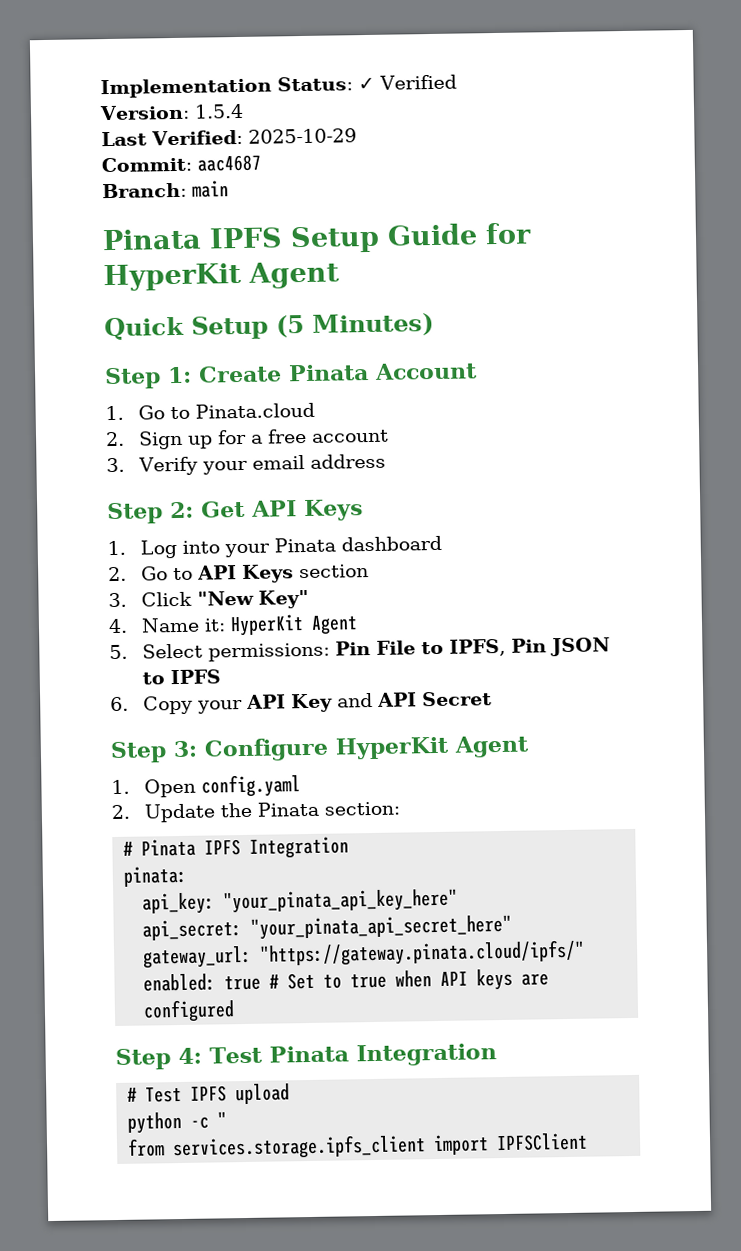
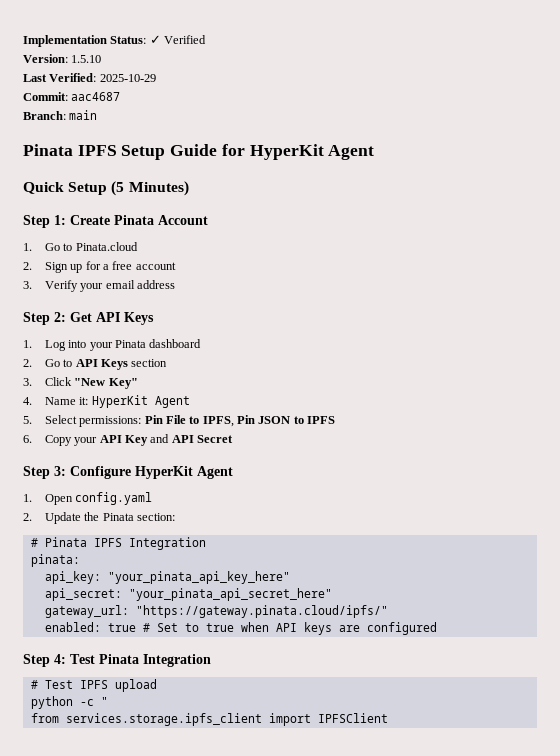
[193,103,244,119] 1.5.4 -> [71,55,102,63] 1.5.10

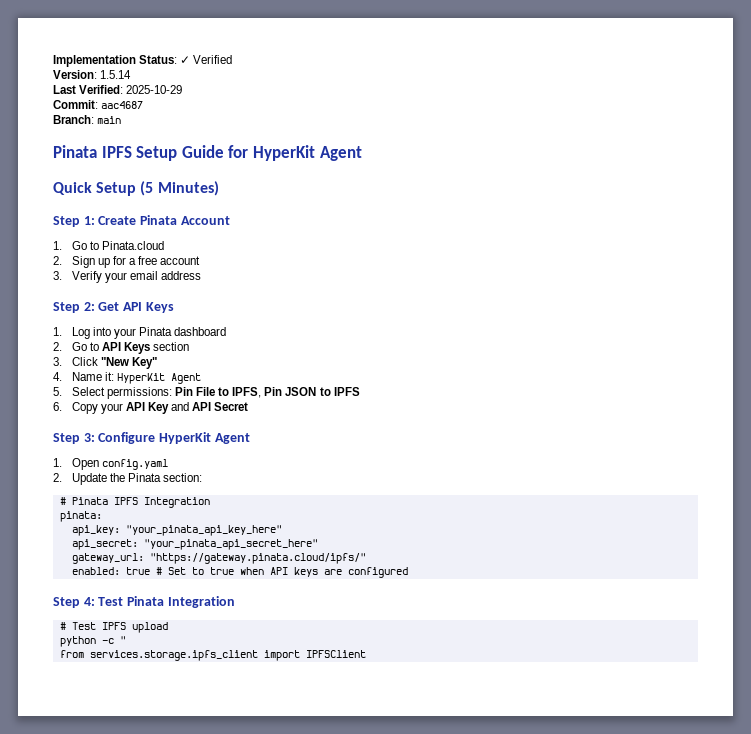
[71,55,102,63] 1.5.10 -> [100,70,132,79] 1.5.14

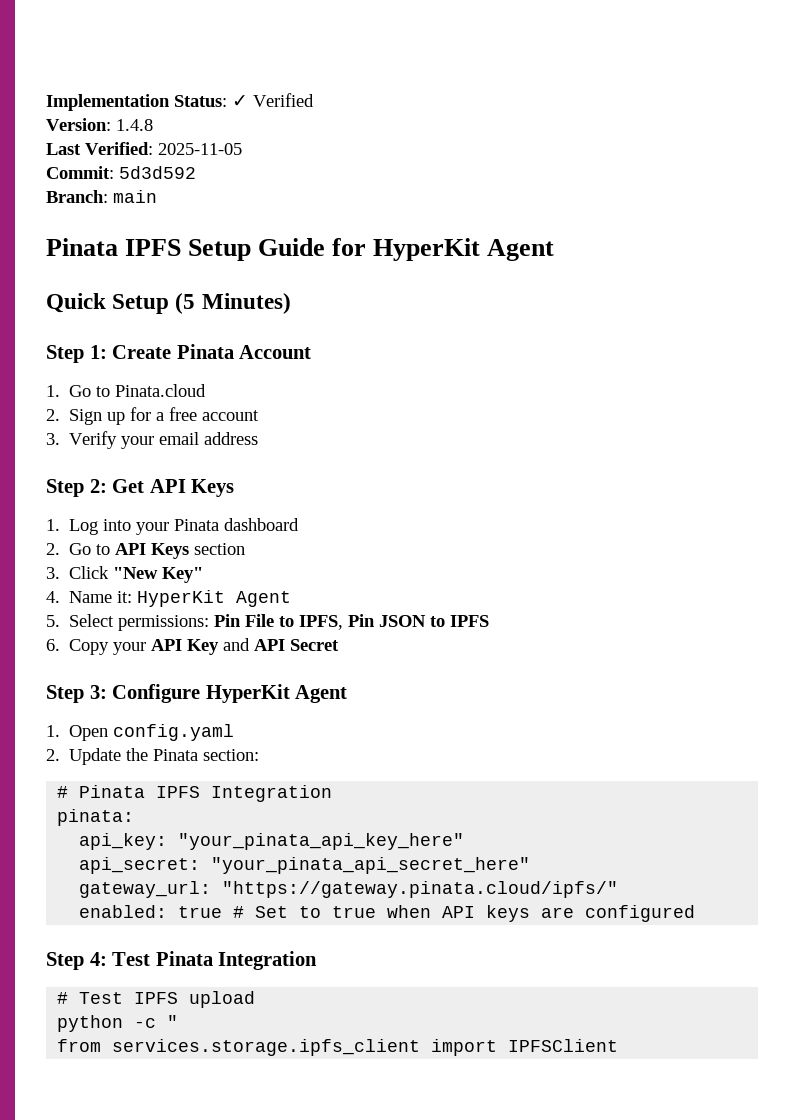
[100,70,132,79] 1.5.14 -> [116,119,153,131] 1.4.8
[126,85,183,94] 2025-10-29 -> [158,143,242,155] 2025-11-05
[101,101,144,109] aac4687 -> [119,166,196,179] 5d3d592

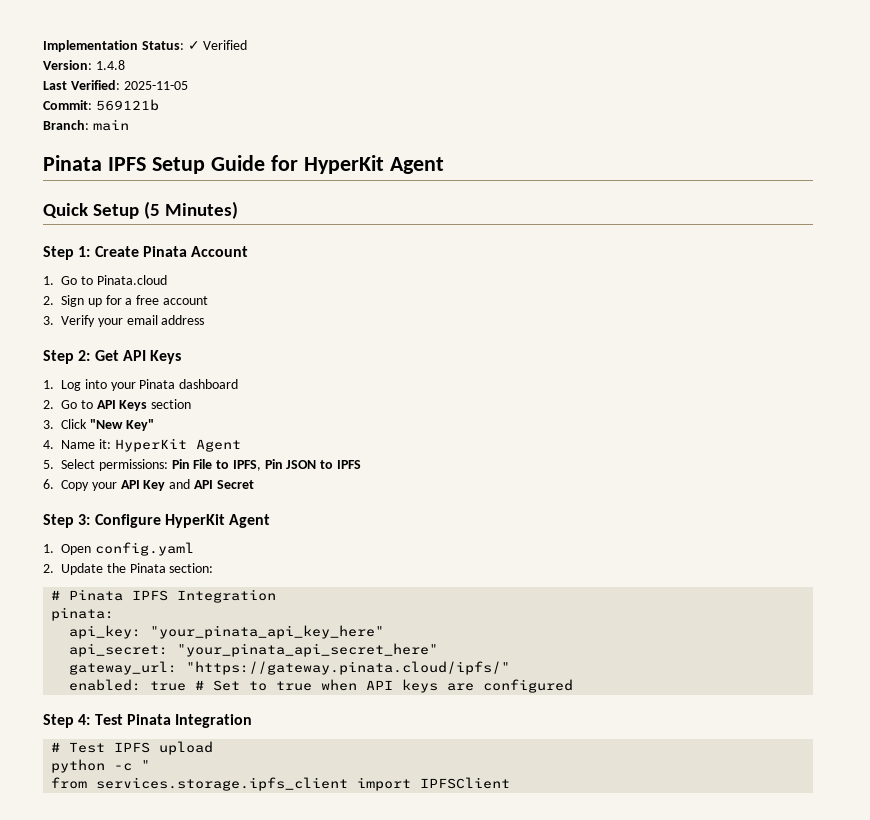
[119,166,196,179] 5d3d592 -> [95,99,159,111] 569121b

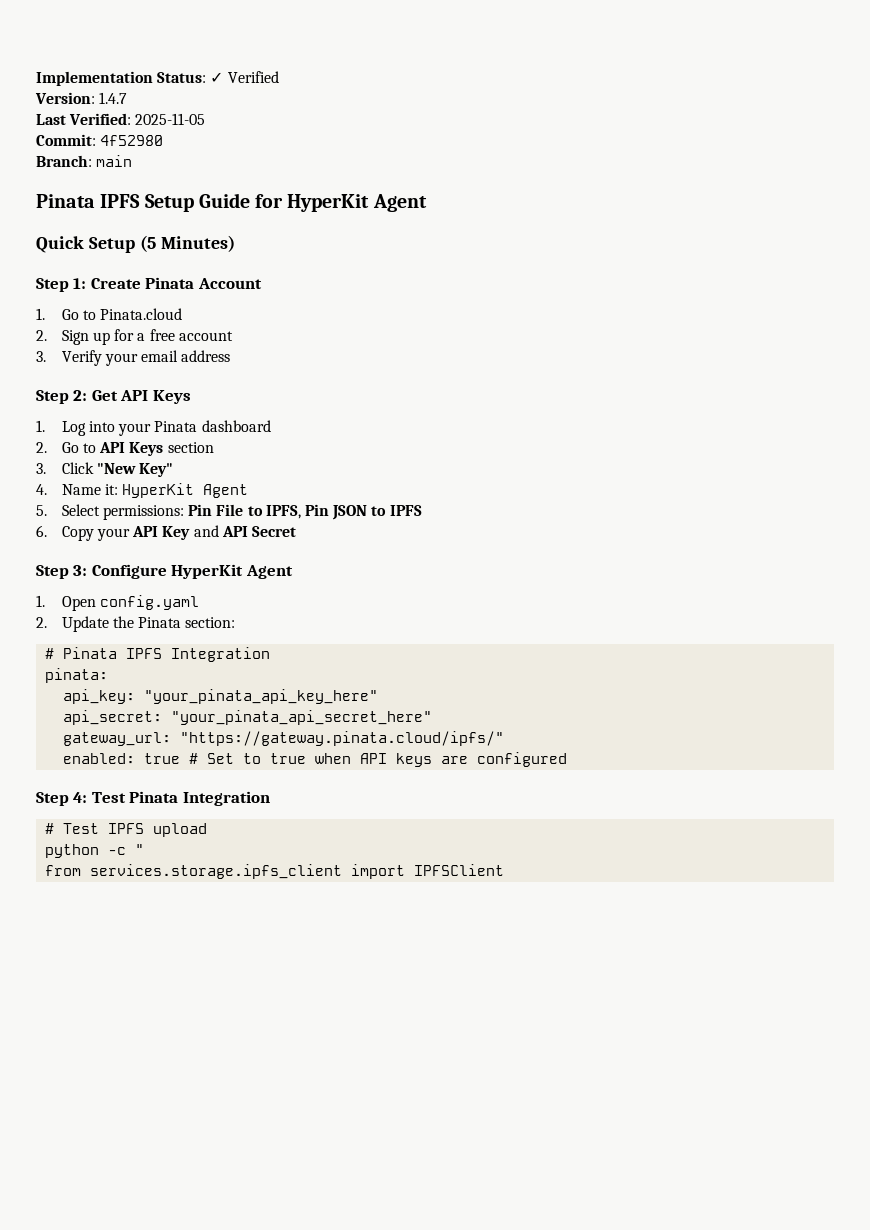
[95,60,125,70] 1.4.8 -> [99,92,128,104] 1.4.7
[95,99,159,111] 569121b -> [100,135,164,146] 4f52980

